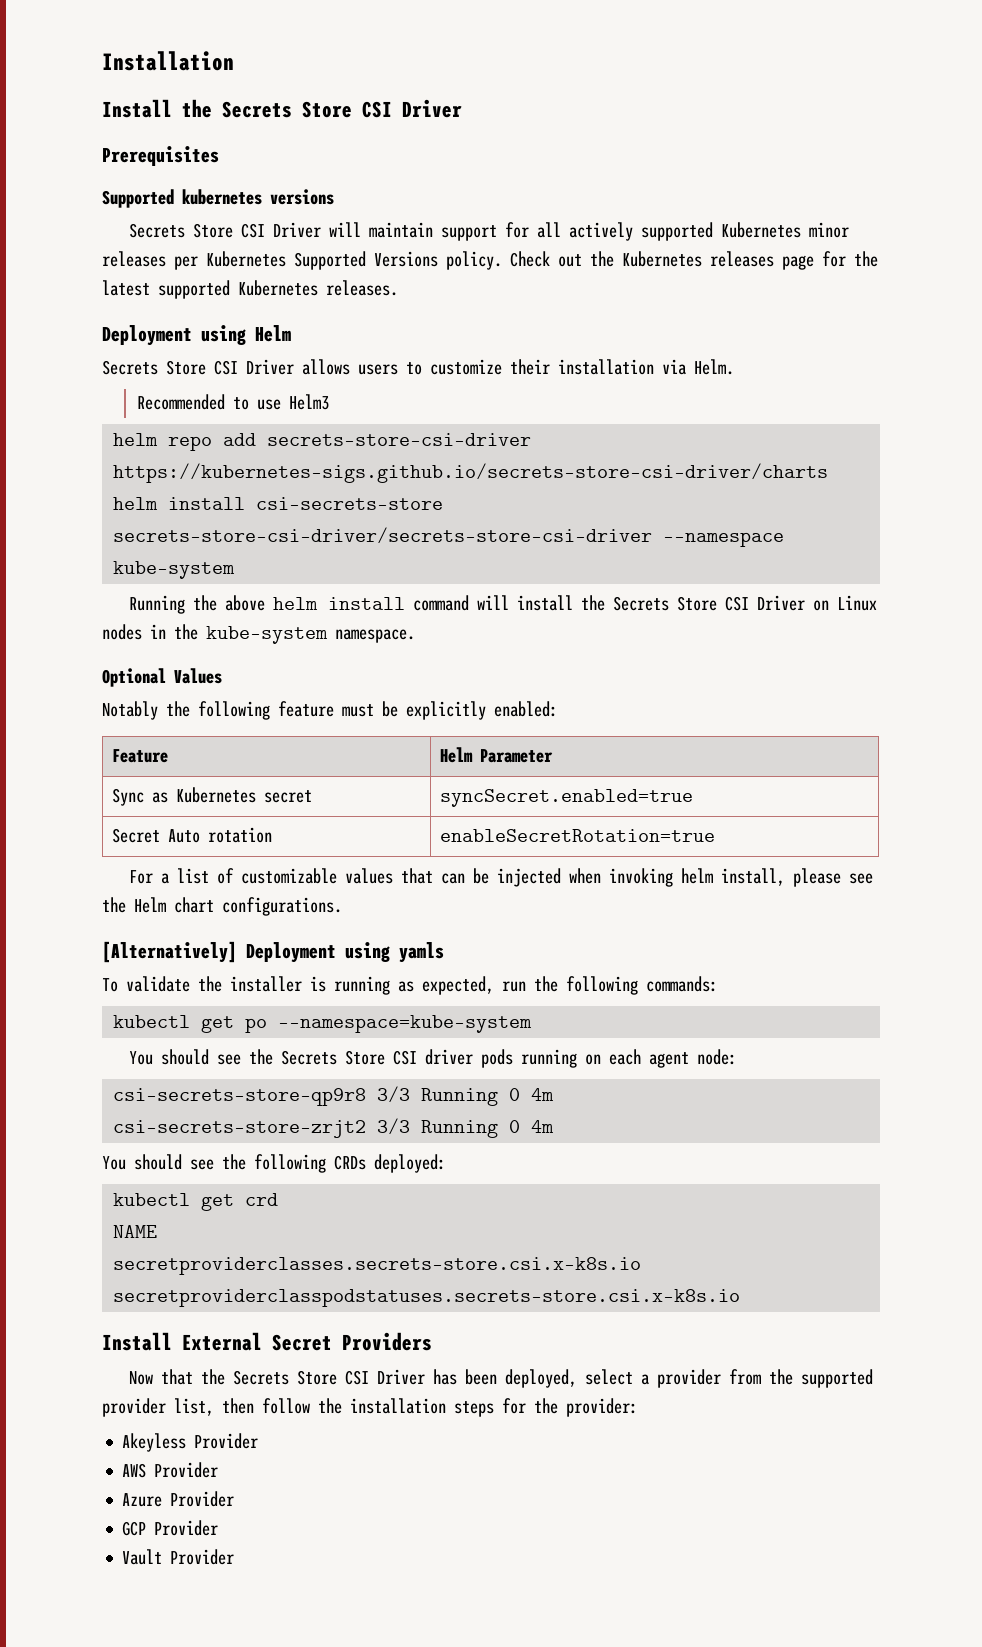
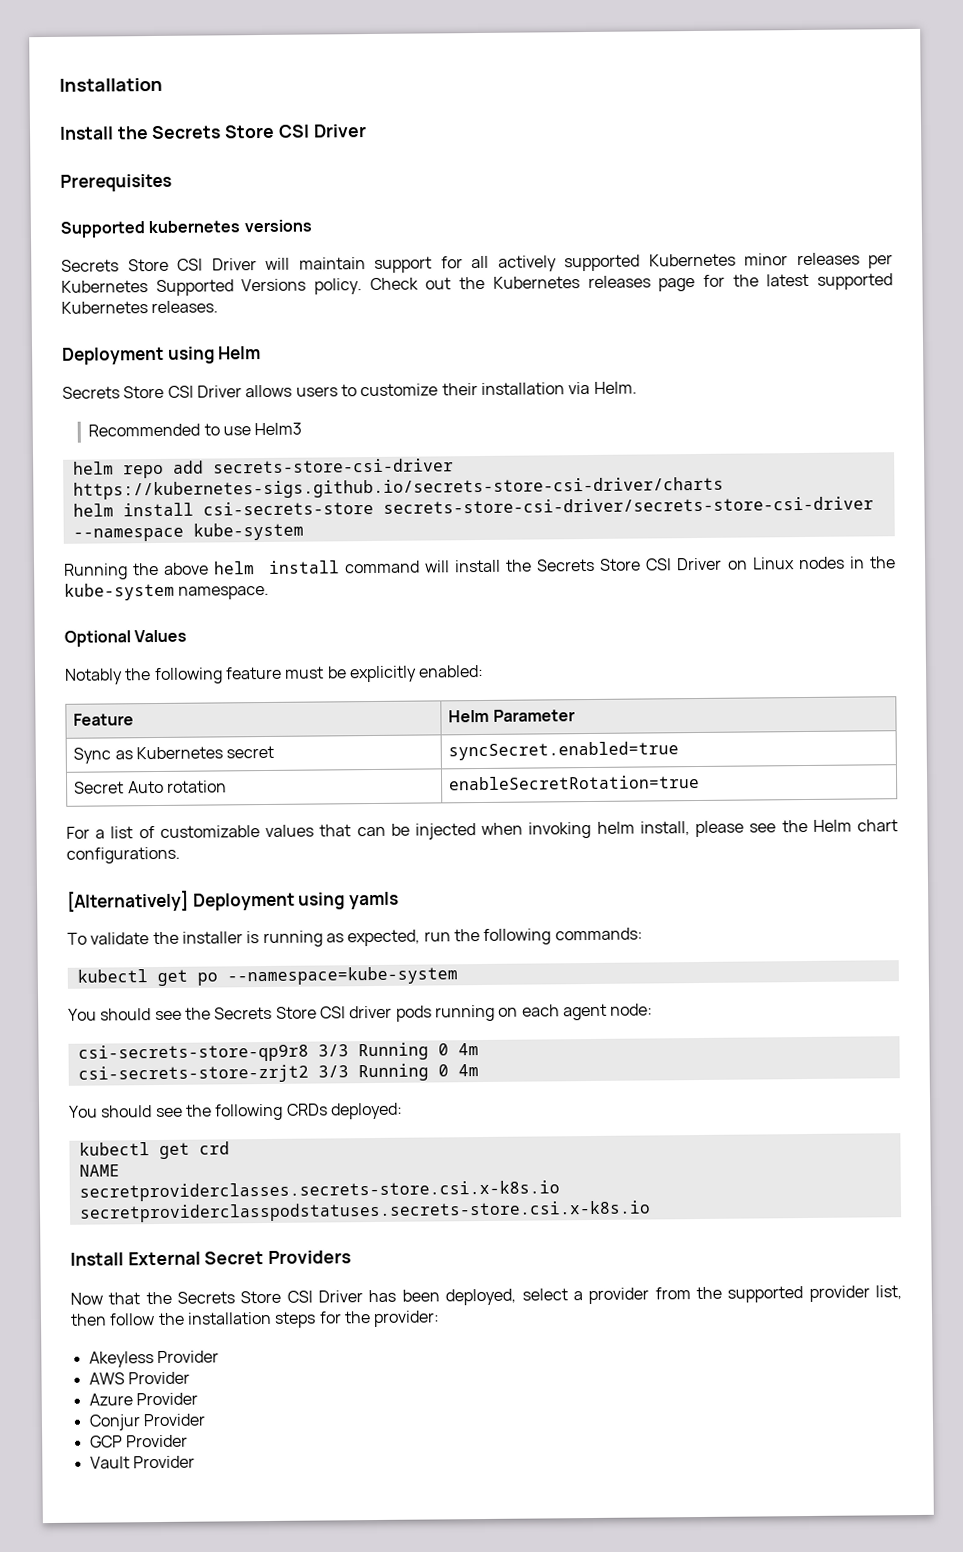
(235, 1499) none -> [88,1413,205,1431] // Conjur Provider

